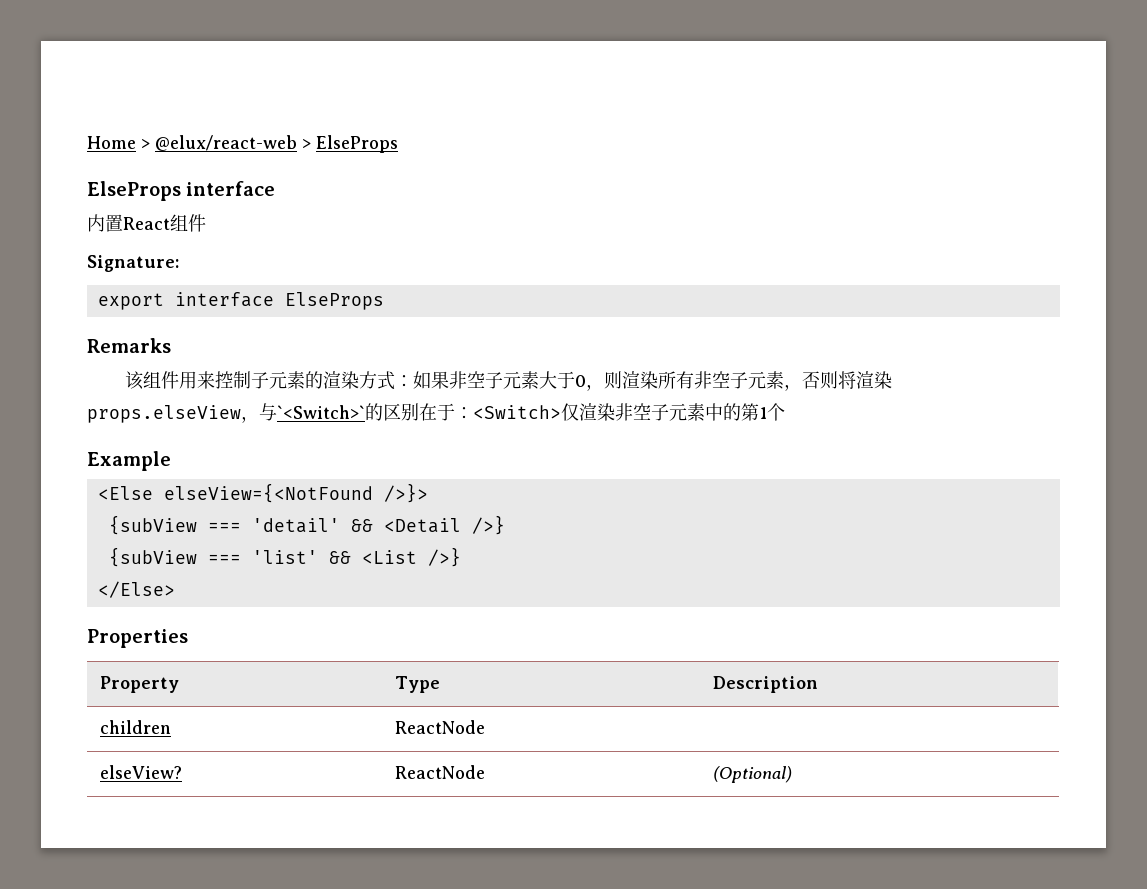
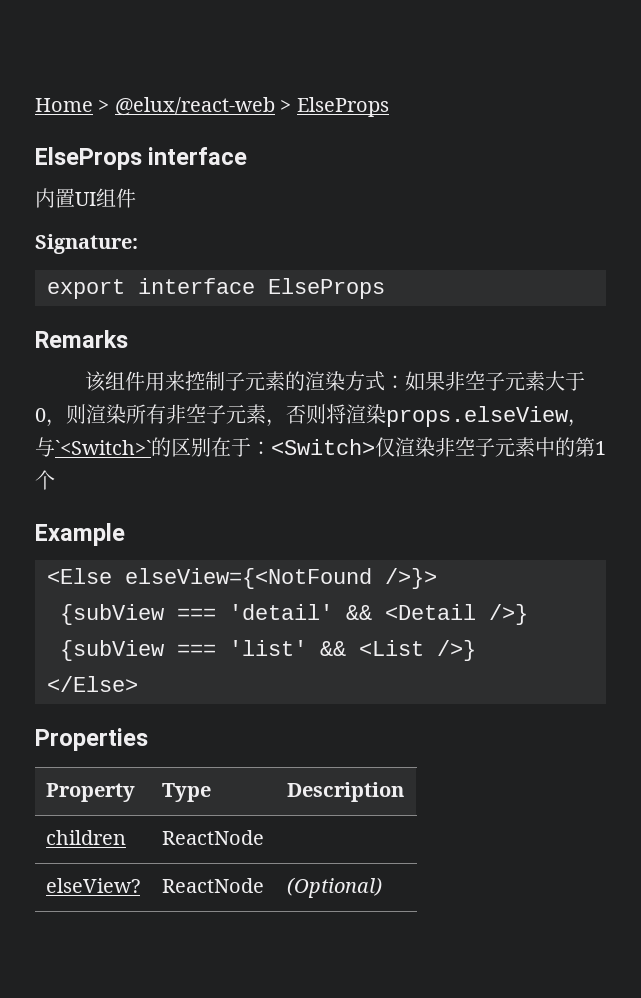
[123,217,170,230] React -> [75,192,96,206] UI

